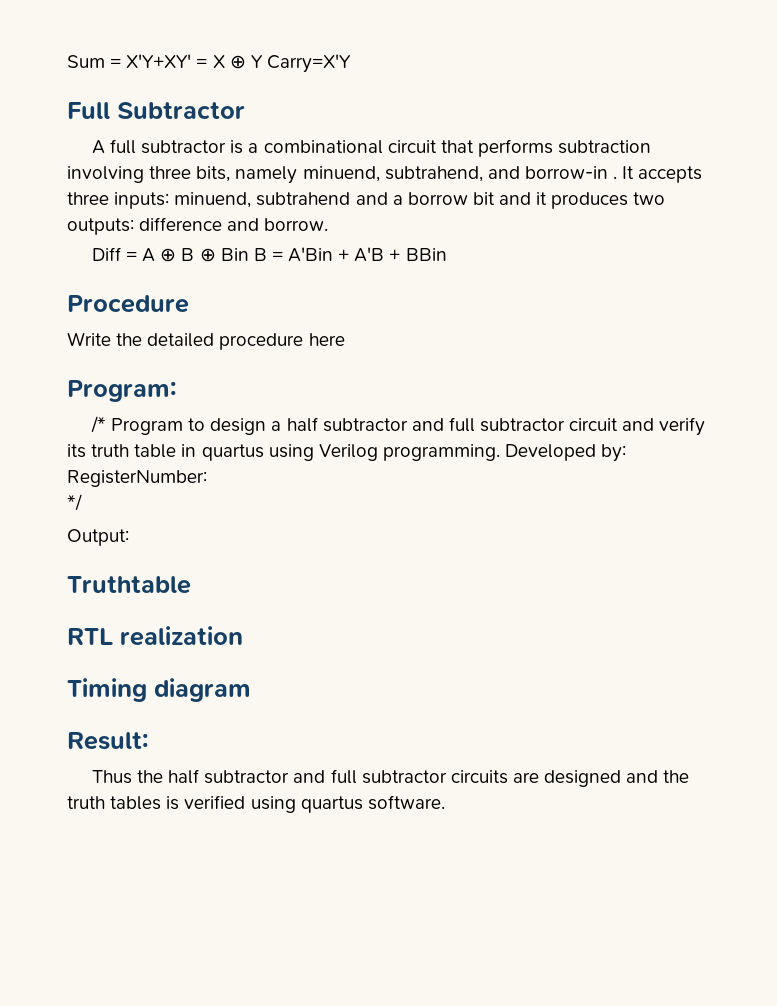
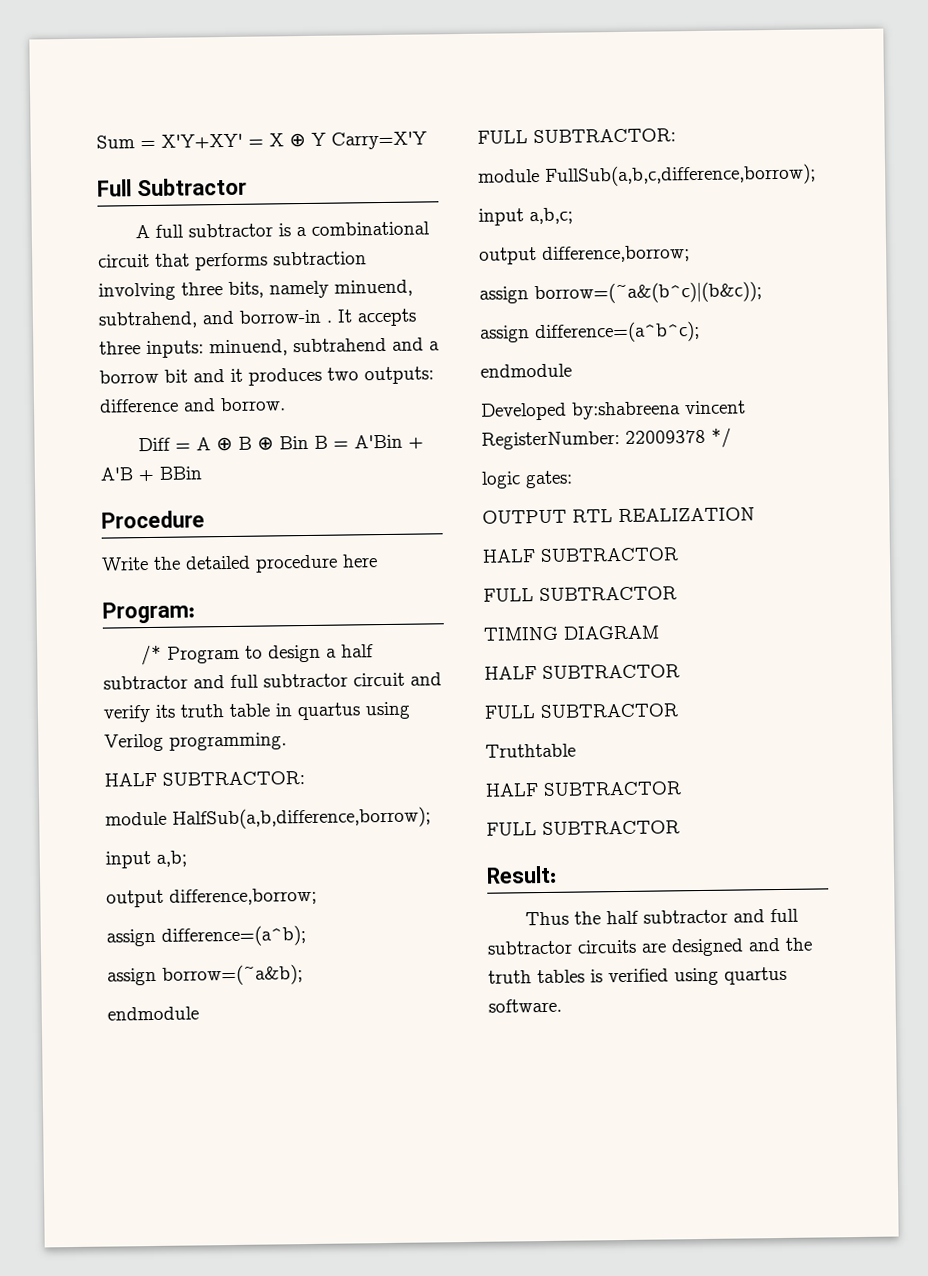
[505,444,627,462] Developed by: -> [104,771,305,787] [105,806,431,830] [105,850,187,869] [106,887,317,908] [106,925,306,947] [107,964,303,986] [107,1006,199,1021] [477,128,676,144] [478,163,816,187] [478,207,573,226] [479,245,690,265] [479,281,762,305] [480,320,700,344] [480,363,572,378] [481,400,746,421] // HALF SUBTRACTOR: // module HalfSub(a,b,difference,borrow); // input a,b; // output difference,borrow; // assign difference=(a^b); // assign borrow=(~a&b); // endmodule // FULL SUBTRACTOR: // module FullSub(a,b,c,difference,borrow); // input a,b,c; // output difference,borrow; // assign borrow=(~a&(b^c)|(b&c)); // assign difference=(a^b^c); // endmodule // Developed by:shabreena vincent
(207, 478) // -> [625,429,706,444] 22009378
[67,529,129,546] [67,576,191,594] [67,626,243,646] [67,678,251,702] Output: // Truthtable // RTL realization // Timing diagram -> [481,470,573,489] [482,507,755,524] [482,547,679,563] [483,586,677,602] [483,625,660,641] [484,664,680,680] [484,703,679,719] [485,743,576,758] [485,781,682,797] [486,820,680,836] logic gates: // OUTPUT RTL REALIZATION // HALF SUBTRACTOR // FULL SUBTRACTOR // TIMING DIAGRAM // HALF SUBTRACTOR // FULL SUBTRACTOR // Truthtable // HALF SUBTRACTOR // FULL SUBTRACTOR

